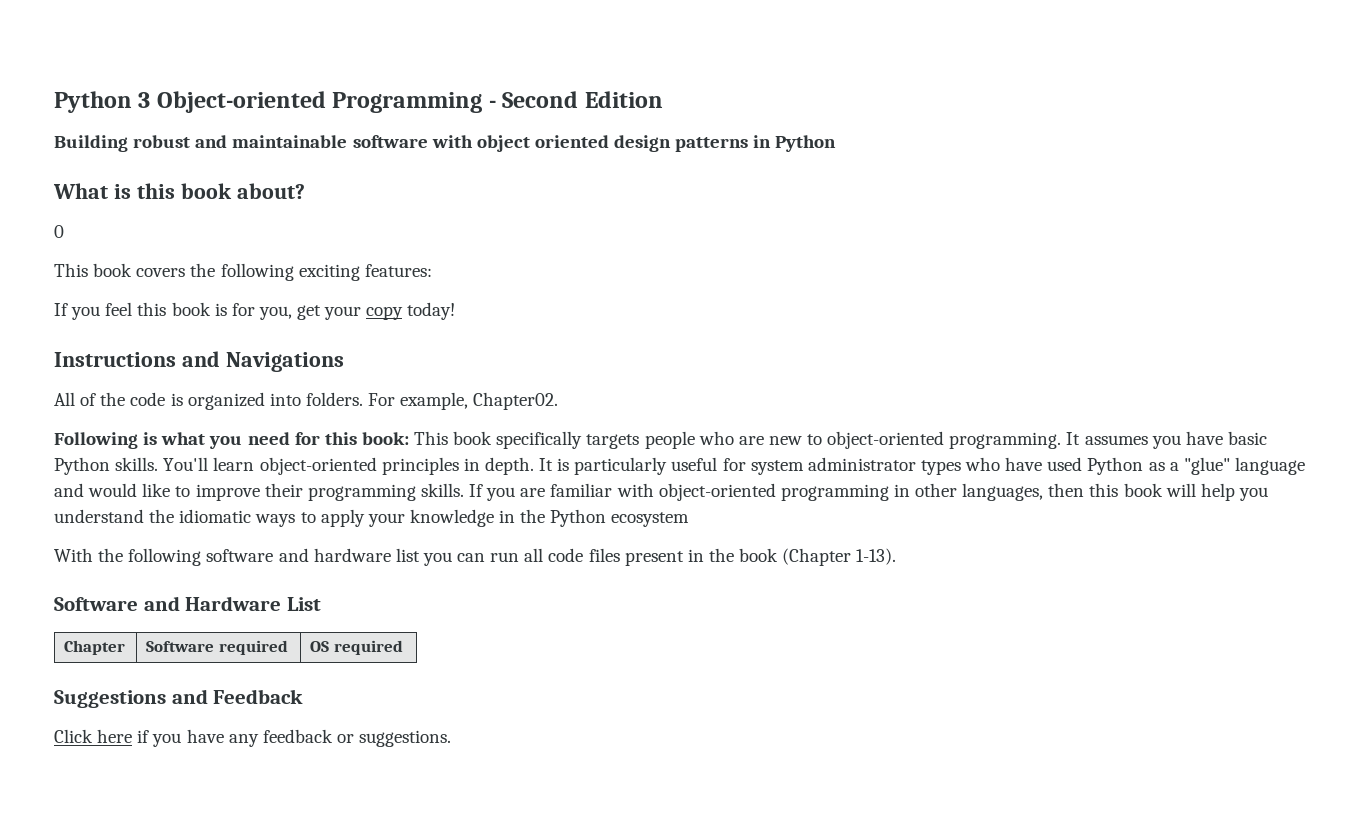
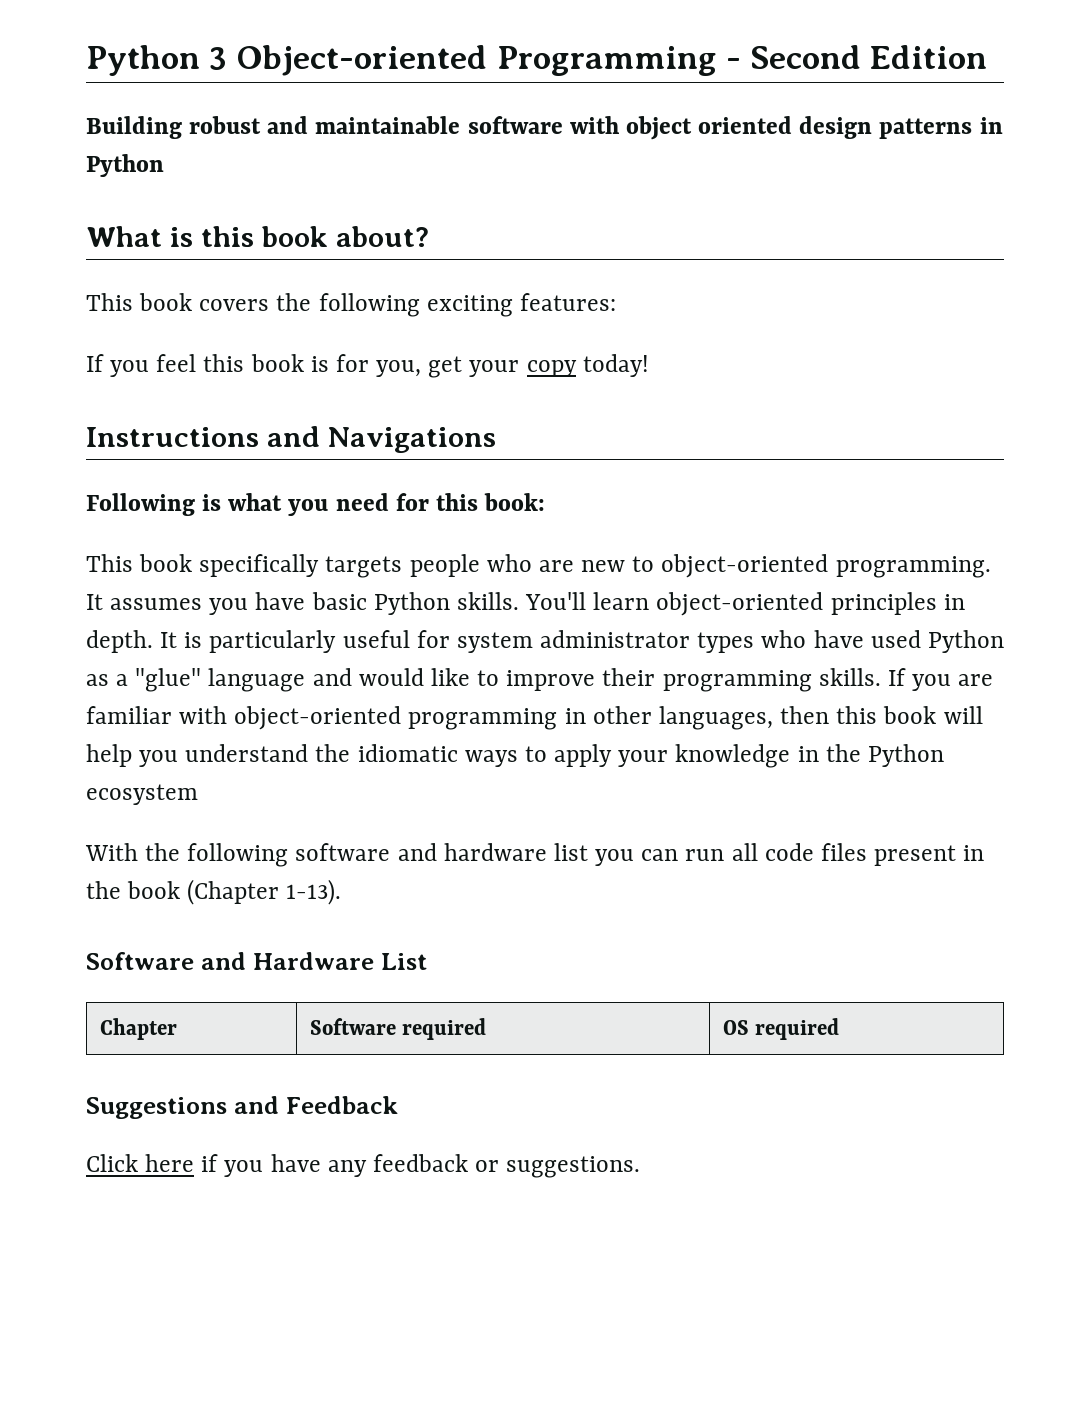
[54,225,64,238] // 0 -> (429, 236) none
[54,392,559,410] // All of the code is organized into folders. For example, Chapter02. -> (496, 440) none
(409, 438) none -> (546, 502) //

